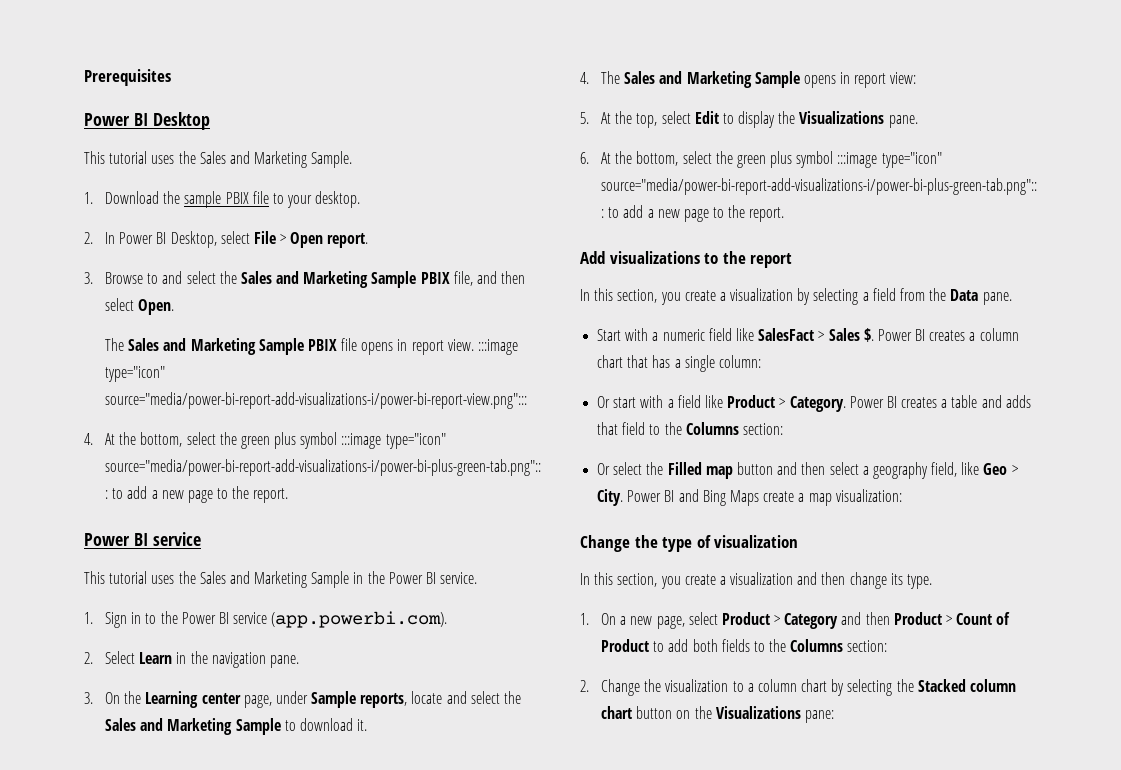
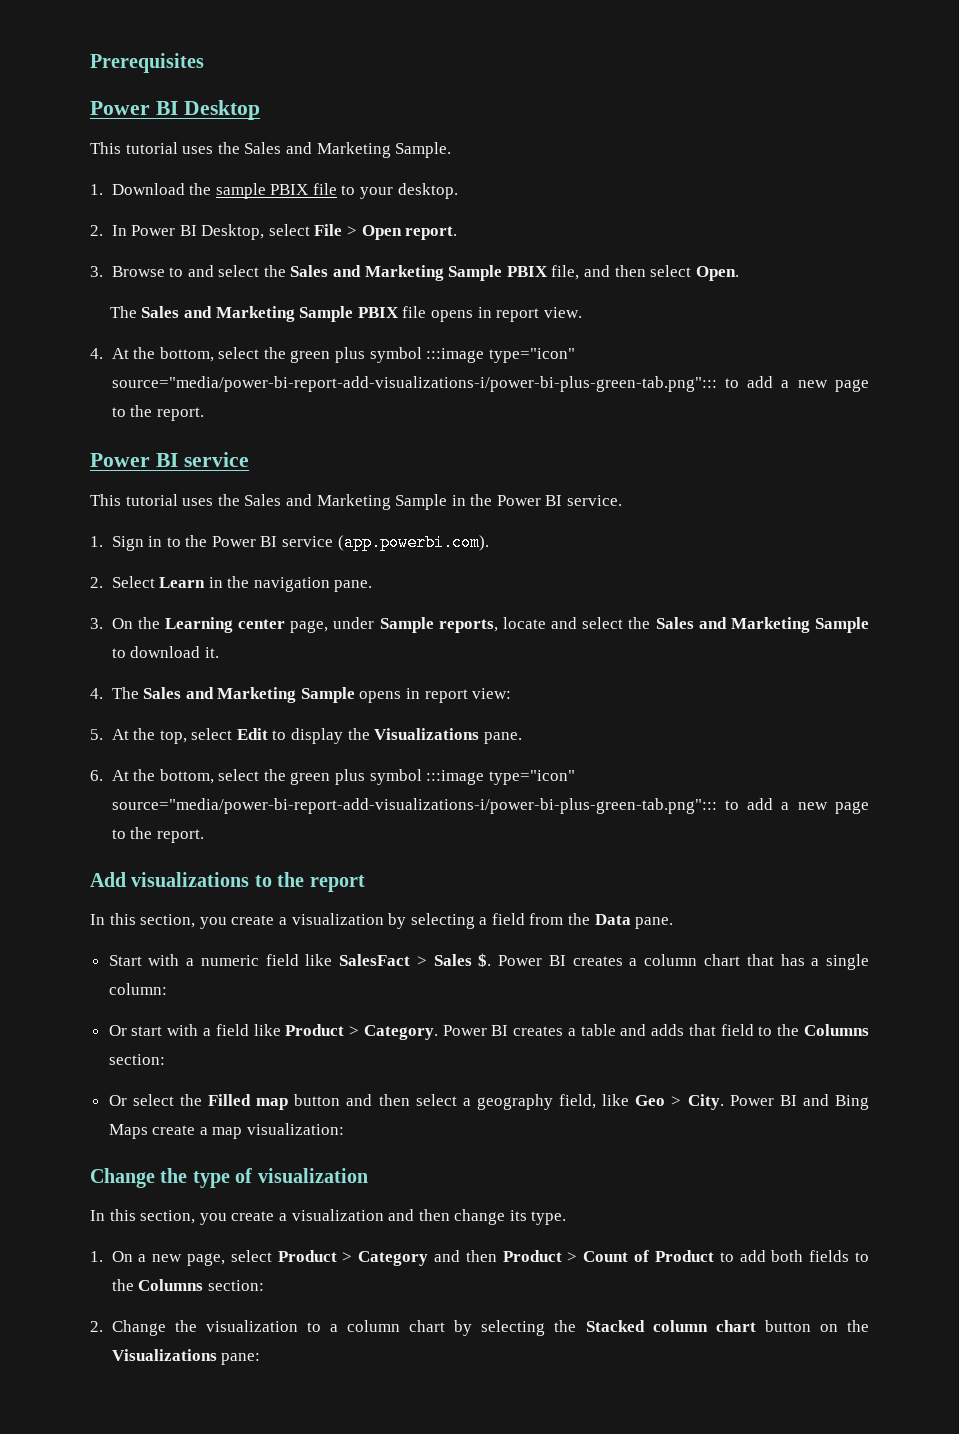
[478,339,519,355] [104,366,165,382] [104,392,527,409] :::image type="icon" source="media/power-bi-report-add-visualizations-i/power-bi-report-view.png"::: -> (582, 312) none

